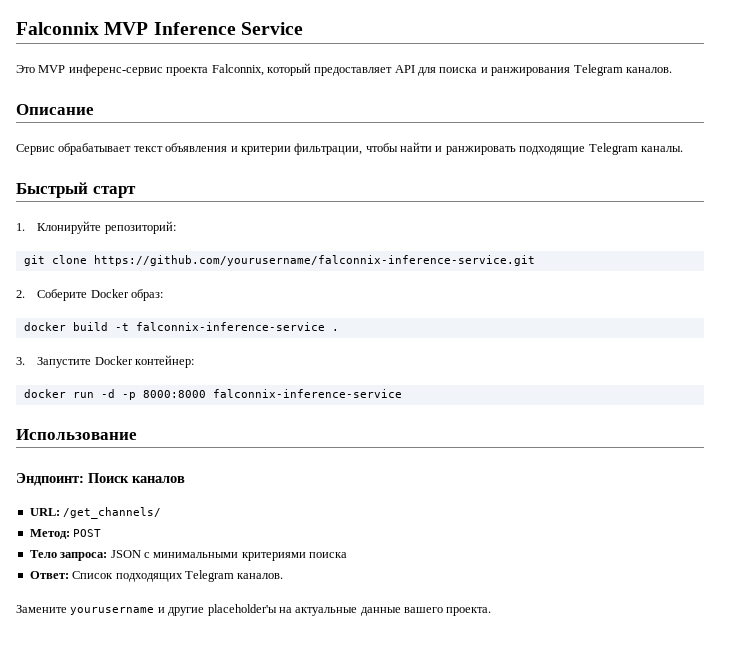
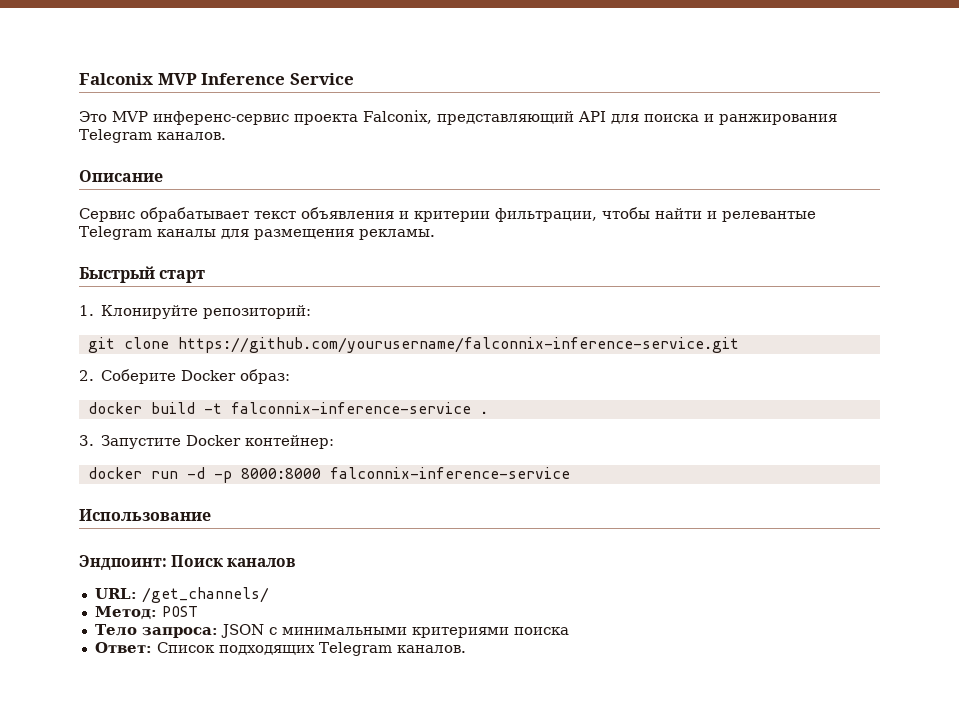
[16,22,99,35] Falconnix -> [79,73,153,85] Falconix
[211,63,393,76] Falconnix, который предоставляет -> [363,110,574,125] Falconix, представляющий
[445,143,683,155] ранжировать подходящие Telegram каналы. -> [722,211,816,222] [79,226,435,240] релевантые Telegram каналы для размещения рекламы.
[16,604,492,616] // Замените yourusername и другие placeholder'ы на актуальные данные вашего проекта. -> (466, 649) none

